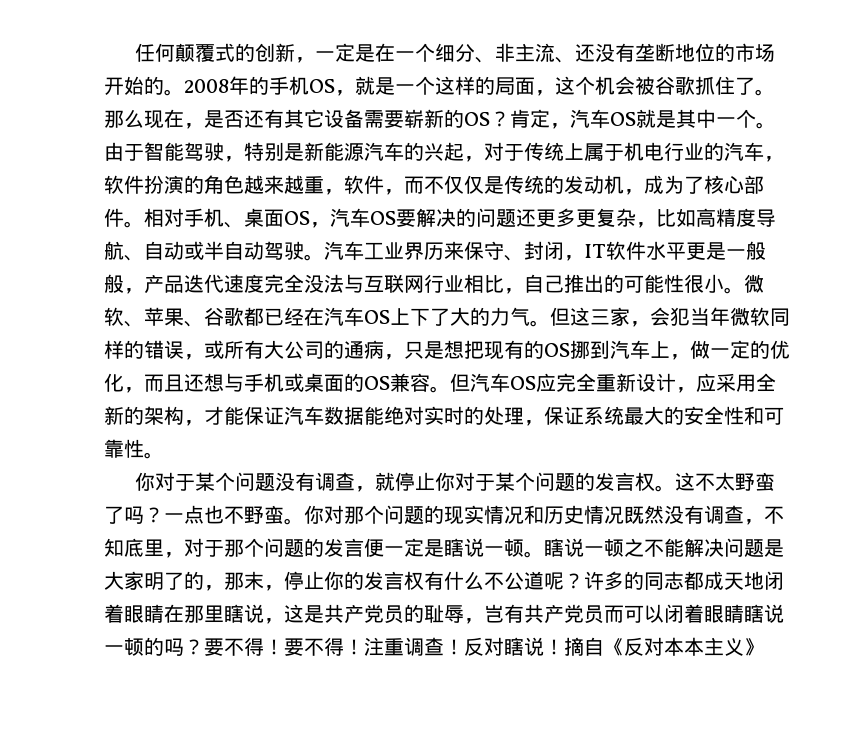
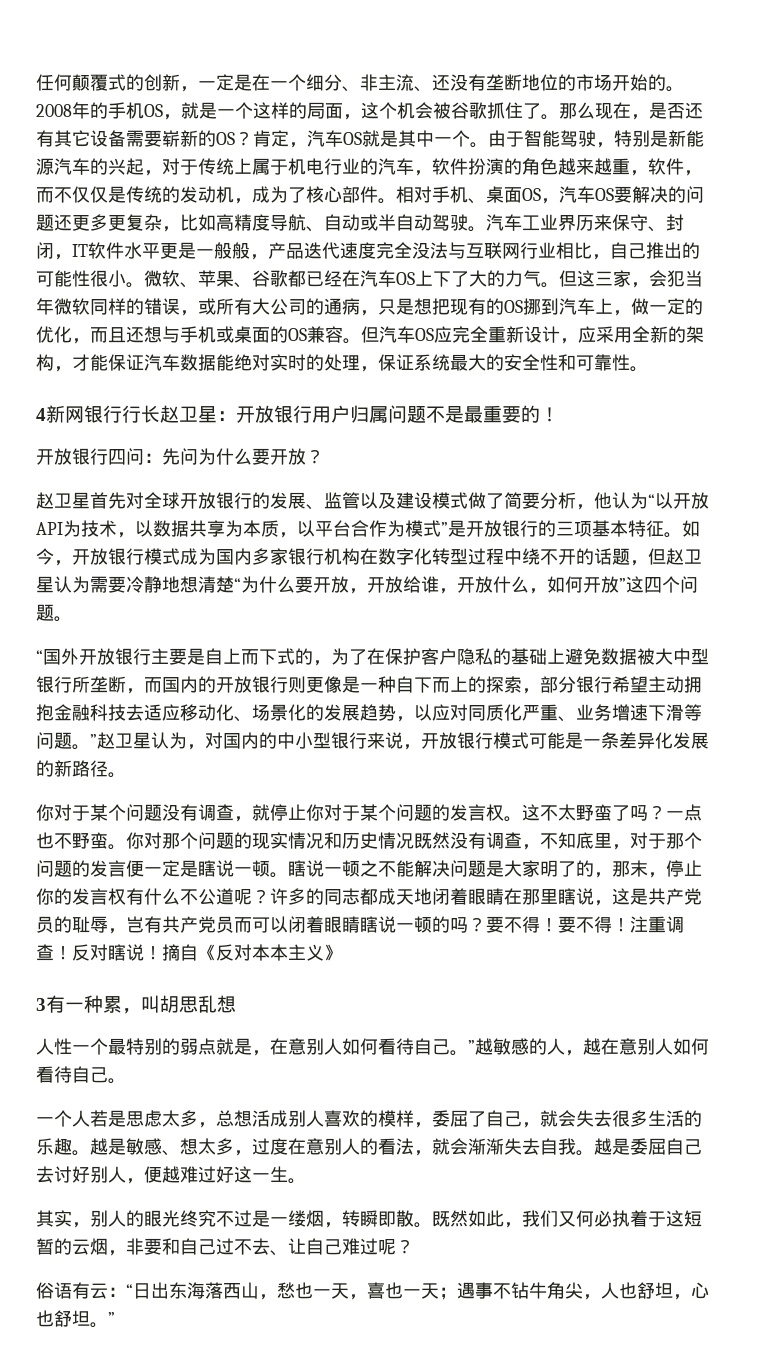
(164, 455) none -> [36,405,559,423] [36,448,324,465] [36,492,709,510] [36,520,700,538] [36,548,702,566] [36,576,698,594] [36,604,72,622] [36,648,709,666] [36,676,702,694] [36,704,702,722] [36,732,709,750] [36,760,126,778] // 4新网银行行长赵卫星：开放银行用户归属问题不是最重要的！ // 开放银行四问：先问为什么要开放？ // 赵卫星首先对全球开放银行的发展、监管以及建设模式做了简要分析，他认为“以开放API为技术，以数据共享为本质，以平台合作为模式”是开放银行的三项基本特征。如今，开放银行模式成为国内多家银行机构在数字化转型过程中绕不开的话题，但赵卫星认为需要冷静地想清楚“为什么要开放，开放给谁，开放什么，如何开放”这四个问题。 // “国外开放银行主要是自上而下式的，为了在保护客户隐私的基础上避免数据被大中型银行所垄断，而国内的开放银行则更像是一种自下而上的探索，部分银行希望主动拥抱金融科技去适应移动化、场景化的发展趋势，以应对同质化严重、业务增速下滑等问题。”赵卫星认为，对国内的中小型银行来说，开放银行模式可能是一条差异化发展的新路径。
(764, 647) none -> [36,995,236,1014] [36,1038,709,1056] [36,1066,126,1084] [36,1110,702,1128] [36,1138,702,1156] [36,1166,306,1184] [36,1210,702,1228] [36,1238,414,1256] [36,1282,709,1300] [36,1310,115,1328] // 3有一种累，叫胡思乱想 // 人性一个最特别的弱点就是，在意别人如何看待自己。”越敏感的人，越在意别人如何看待自己。 // 一个人若是思虑太多，总想活成别人喜欢的模样，委屈了自己，就会失去很多生活的乐趣。越是敏感、想太多，过度在意别人的看法，就会渐渐失去自我。越是委屈自己去讨好别人，便越难过好这一生。 // 其实，别人的眼光终究不过是一缕烟，转瞬即散。既然如此，我们又何必执着于这短暂的云烟，非要和自己过不去、让自己难过呢？ // 俗语有云：“日出东海落西山，愁也一天，喜也一天；遇事不钻牛角尖，人也舒坦，心也舒坦。”

